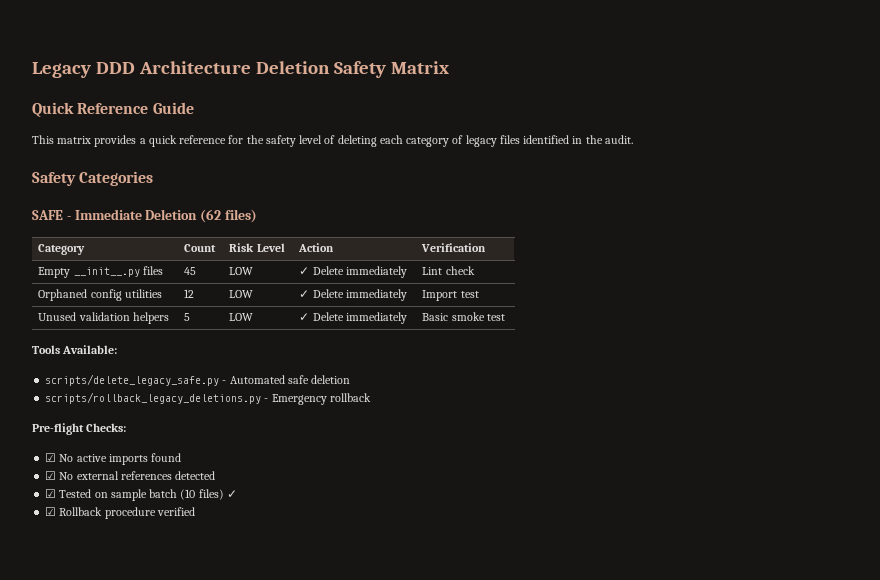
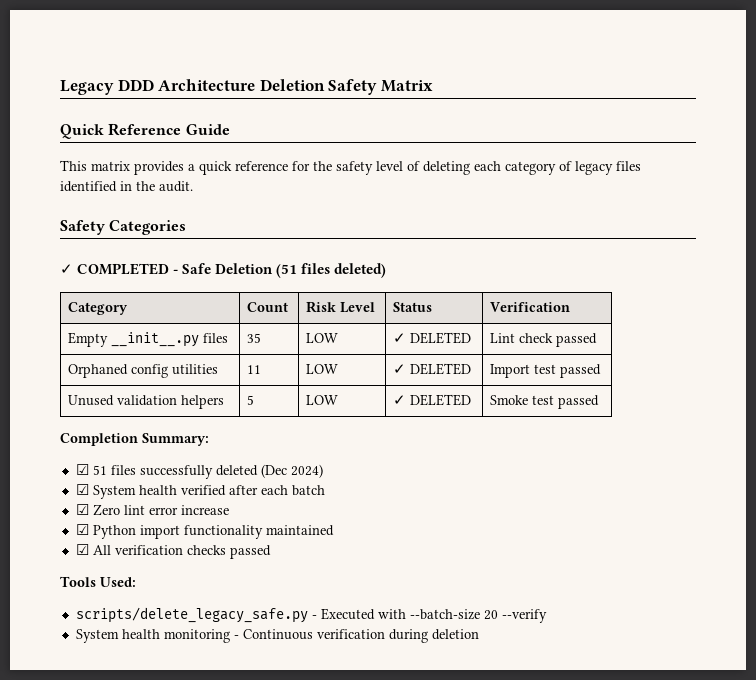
[32,209,257,223] SAFE - Immediate Deletion (62 files) -> [60,263,387,278] ✓ COMPLETED - Safe Deletion (51 files deleted)
[298,243,335,252] Action -> [393,302,433,312] Status
[184,267,197,275] [229,267,254,275] [299,266,407,278] 45 | LOW | ✓ Delete immediately -> [247,333,262,343] [306,333,339,343] [393,332,472,344] 35 | LOW | ✓ DELETED
(475, 270) none -> [556,333,598,347] passed
[184,289,195,298] [229,290,254,298] [299,289,407,301] 12 | LOW | ✓ Delete immediately -> [247,365,262,374] [306,364,339,374] [393,363,472,375] 11 | LOW | ✓ DELETED
(479, 294) none -> [560,364,602,378] passed
[312,312,407,324] [422,312,505,321] Delete immediately | Basic smoke test -> [410,394,472,406] [490,395,600,409] [60,433,209,446] [75,464,323,479] [75,484,325,499] [75,504,229,516] [75,524,334,539] [75,544,271,559] DELETED | Smoke test passed // Completion Summary: // ☑ 51 files successfully deleted (Dec 2024) // ☑ System health verified after each batch // ☑ Zero lint error increase // ☑ Python import functionality maintained // ☑ All verification checks passed
[62,345,118,354] Available: -> [100,577,136,587] Used:
[229,375,351,384] [45,392,371,405] [32,423,127,435] [45,453,182,465] [45,471,216,480] [45,489,237,501] [45,507,195,519] Automated safe deletion // scripts/rollback_legacy_deletions.py - Emergency rollback // Pre-flight Checks: // ☑ No active imports found // ☑ No external references detected // ☑ Tested on sample batch (10 files) ✓ // ☑ Rollback procedure verified -> [320,608,547,623] [75,629,479,643] Executed with --batch-size 20 --verify // System health monitoring - Continuous verification during deletion

